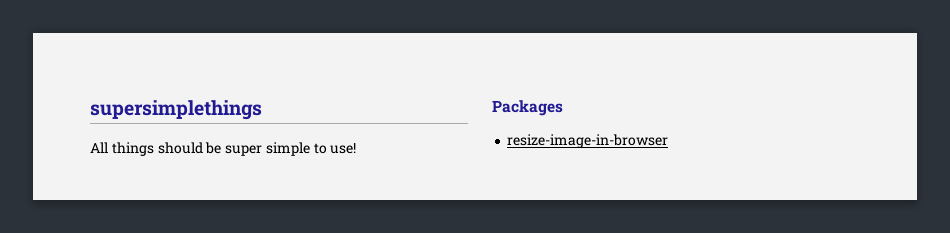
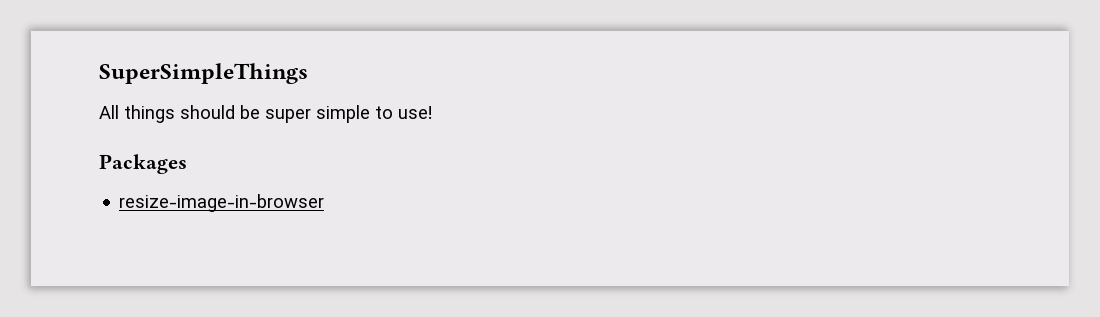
[90,100,262,120] supersimplethings -> [99,63,308,84] SuperSimpleThings

